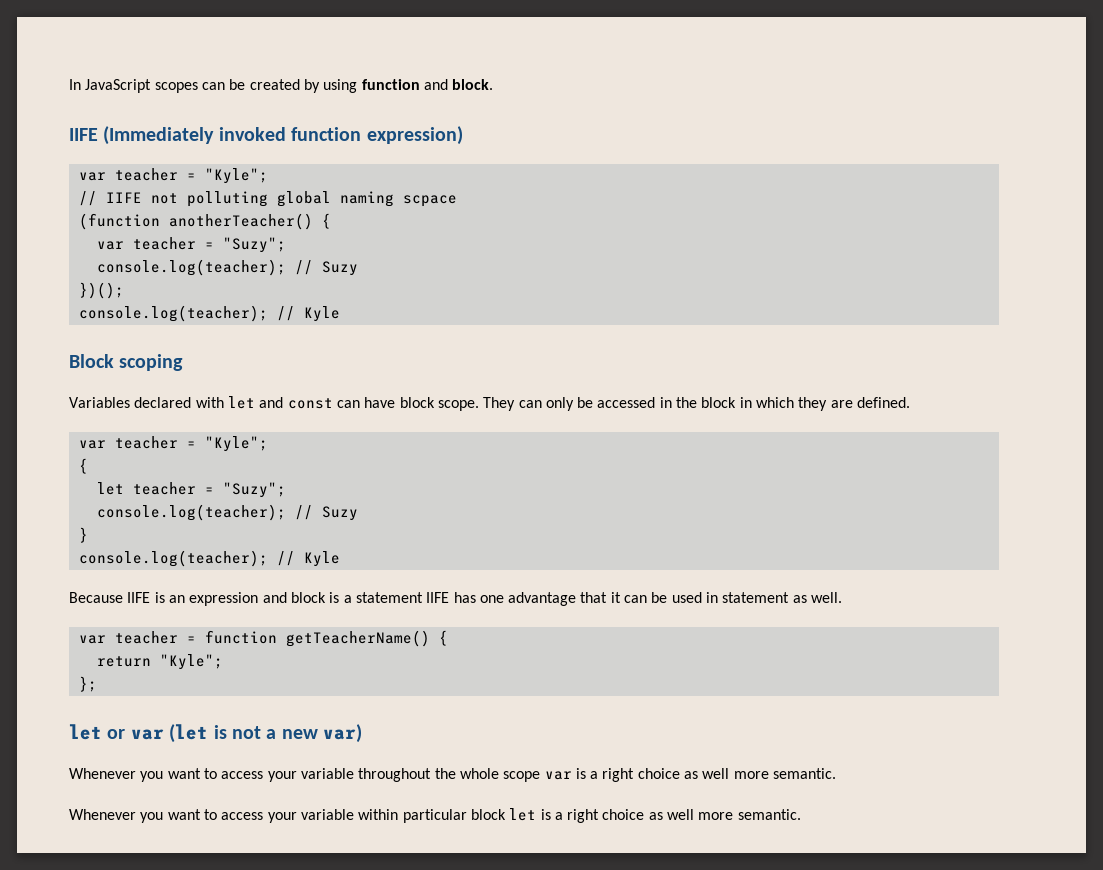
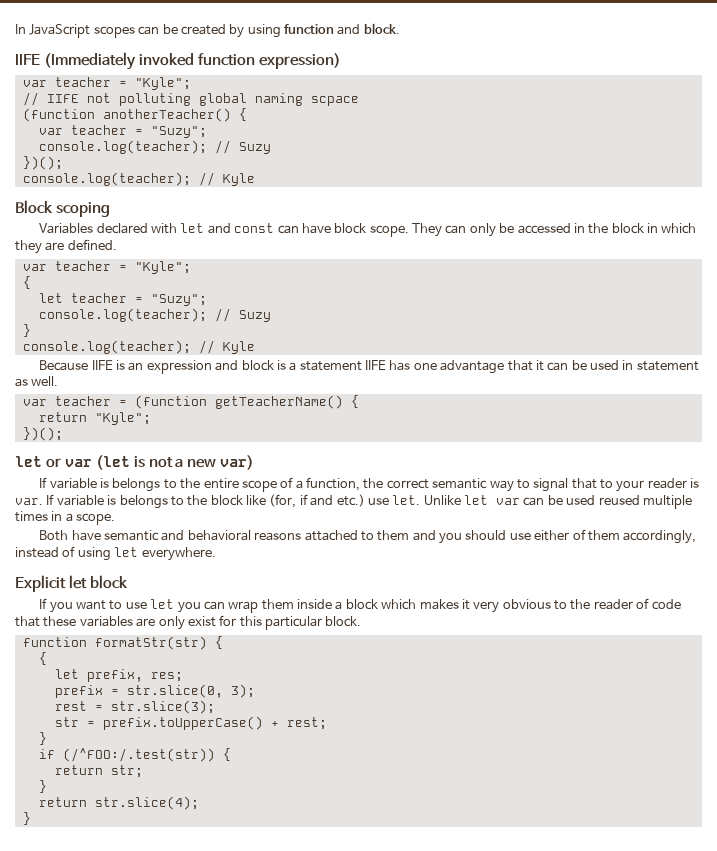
[204,630,277,644] function -> [134,395,207,409] (function
[78,676,97,692] }; -> [22,427,63,441] })();
[69,768,837,782] [69,808,801,823] Whenever you want to access your variable throughout the whole scope var is a right choice as well more semantic. // Whenever you want to access your variable within particular block let is a right choice as well more semantic. -> [39,477,700,492] [15,494,692,509] [15,511,116,525] [39,529,697,544] [15,546,216,561] [15,575,128,592] [39,598,681,613] [15,615,362,630] [22,636,223,650] [38,652,47,665] [54,669,183,682] [54,684,255,698] [54,700,215,714] [54,716,327,730] [38,732,47,745] [38,748,231,762] [54,765,143,778] [38,780,47,793] [38,796,199,810] [22,812,31,825] If variable is belongs to the entire scope of a function, the correct semantic way to signal that to your reader is var. If variable is belongs to the block like (for, if and etc.) use let. Unlike let var can be used reused multiple times in a scope. // Both have semantic and behavioral reasons attached to them and you should use either of them accordingly, instead of using let everywhere. // Explicit let block // If you want to use let you can wrap them inside a block which makes it very obvious to the reader of code that these variables are only exist for this particular block. // function formatStr(str) { // { // let prefix, res; // prefix = str.slice(0, 3); // rest = str.slice(3); // str = prefix.toUpperCase() + rest; // } // if (/^FOO:/.test(str)) { // return str; // } // return str.slice(4); // }

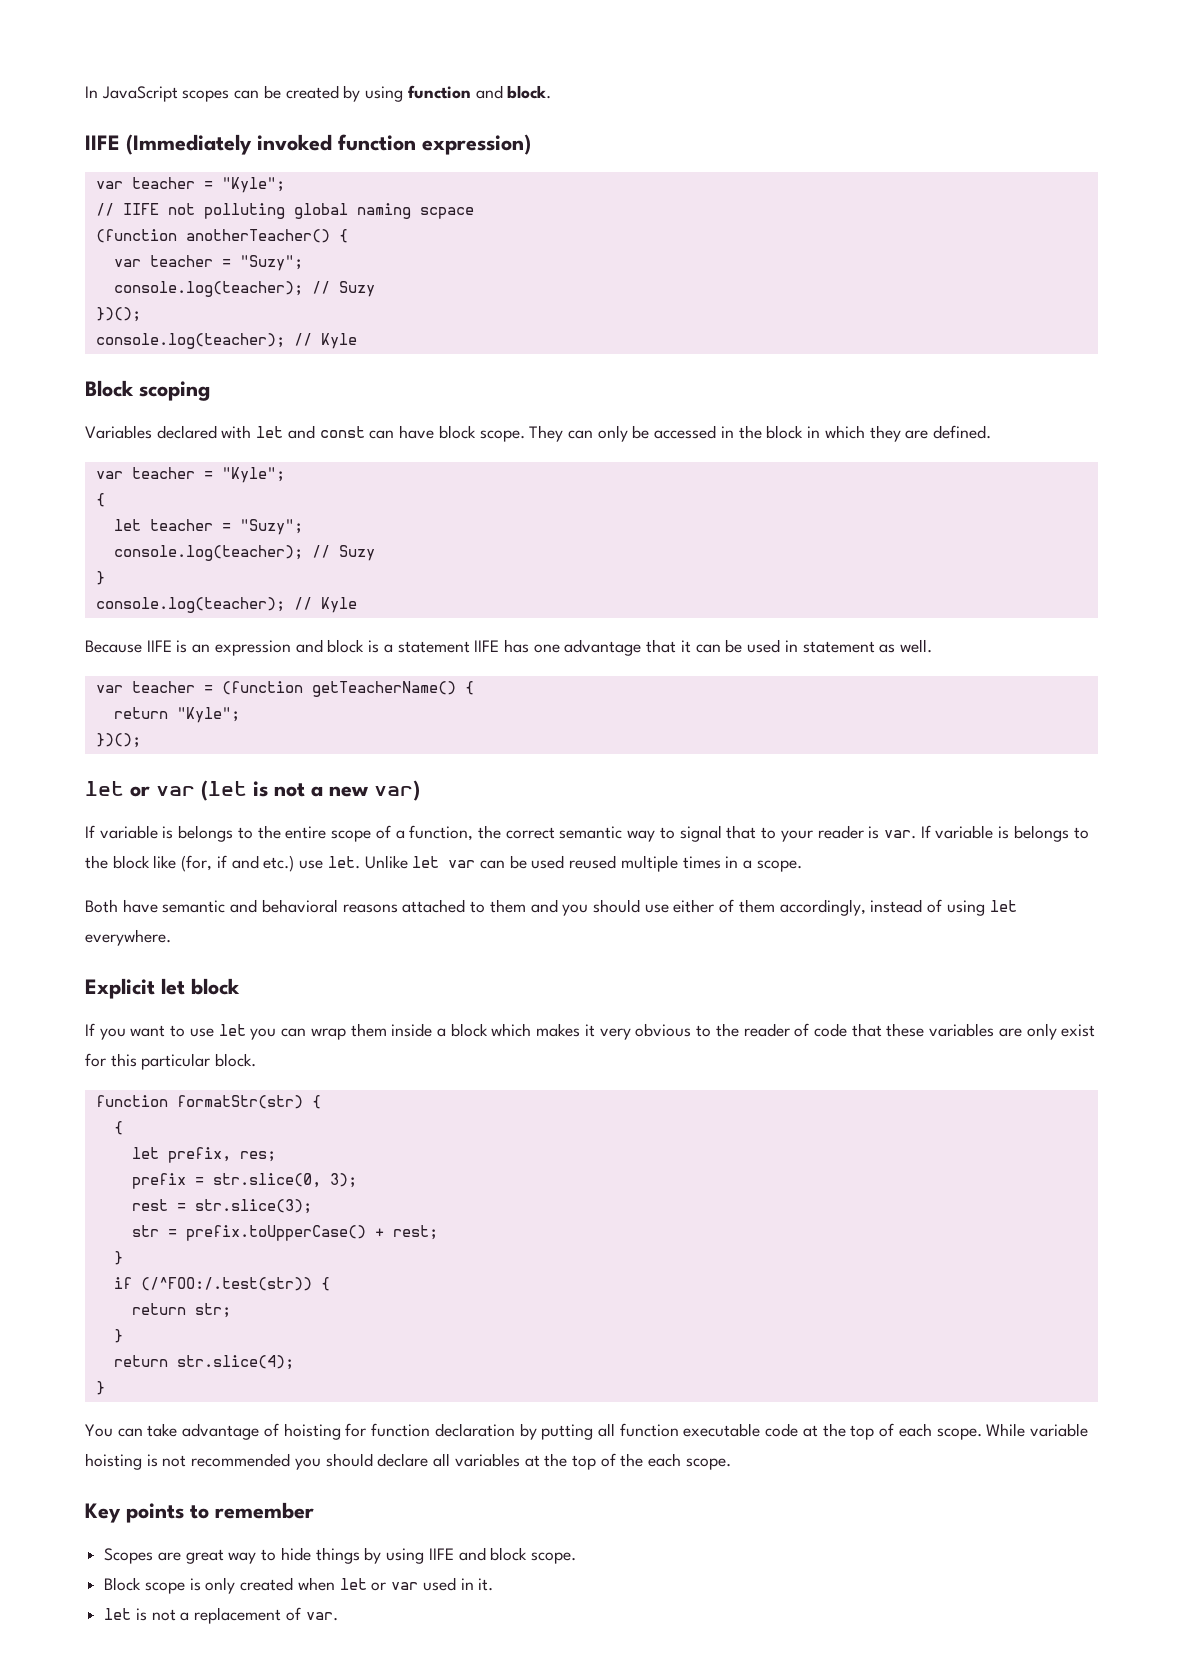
(31, 818) none -> [85,1423,1088,1440] [85,1453,731,1470] [85,1502,314,1523] [104,1547,576,1564] [104,1577,494,1594] [104,1607,338,1624] // You can take advantage of hoisting for function declaration by putting all function executable code at the top of each scope. While variable hoisting is not recommended you should declare all variables at the top of the each scope. // Key points to remember // Scopes are great way to hide things by using IIFE and block scope. // Block scope is only created when let or var used in it. // let is not a replacement of var.

